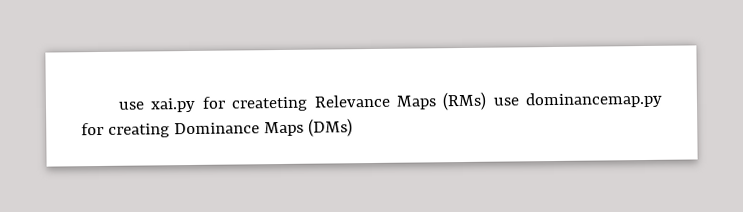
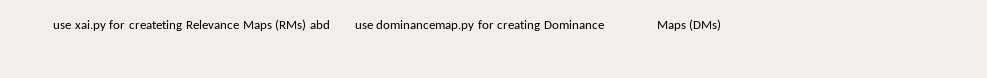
(488, 101) none -> [310,20,330,29] abd

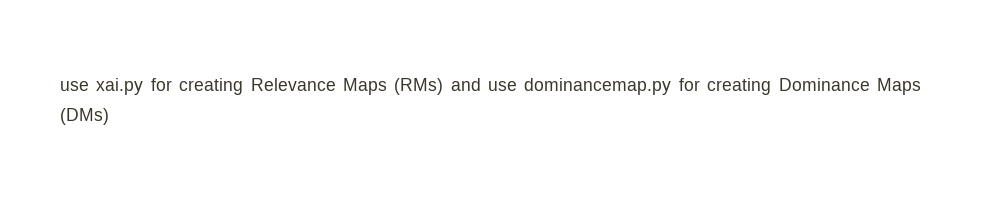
[129,20,183,31] createting -> [179,78,244,95] creating
[310,20,330,29] abd -> [450,78,481,91] and

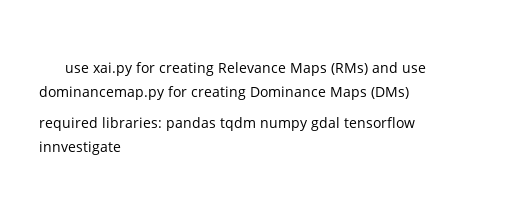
(109, 116) none -> [39,117,415,131] [39,141,121,155] // required libraries: pandas tqdm numpy gdal tensorflow innvestigate

